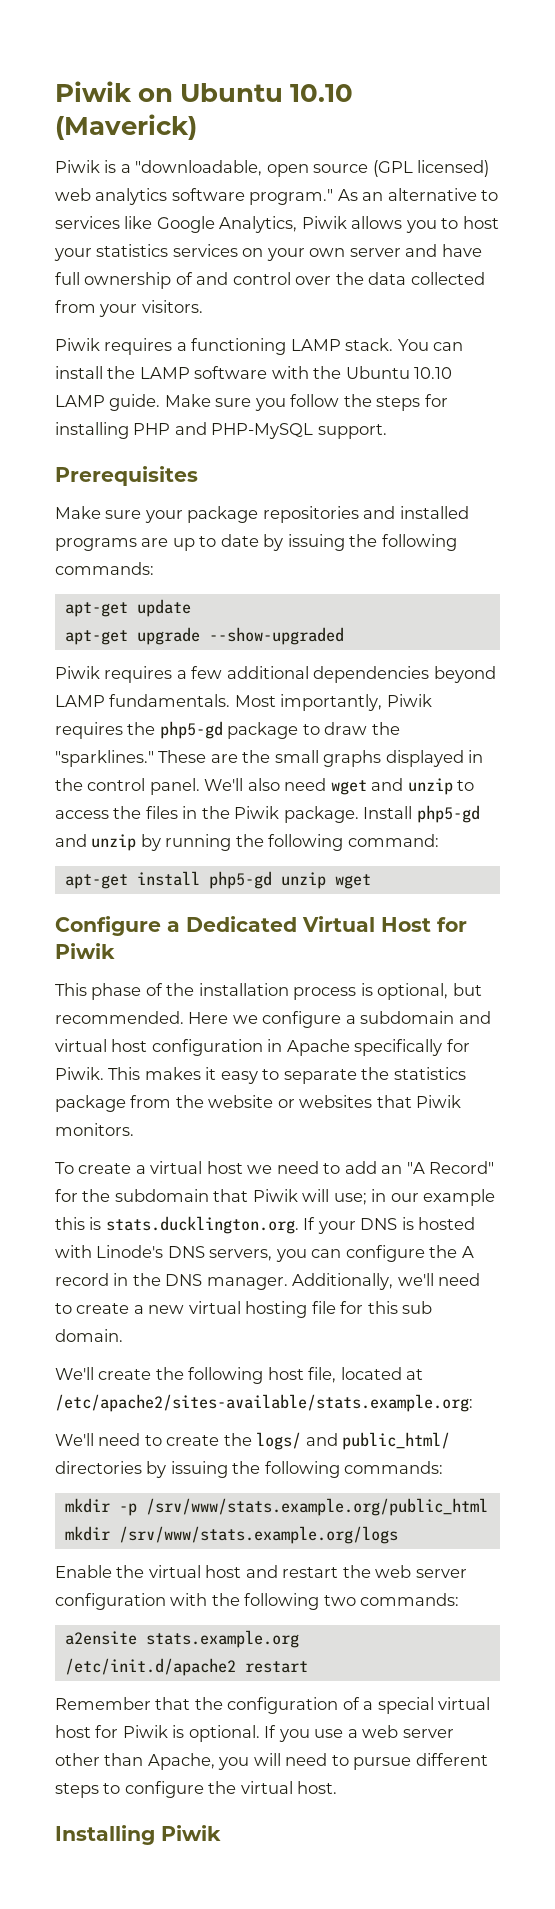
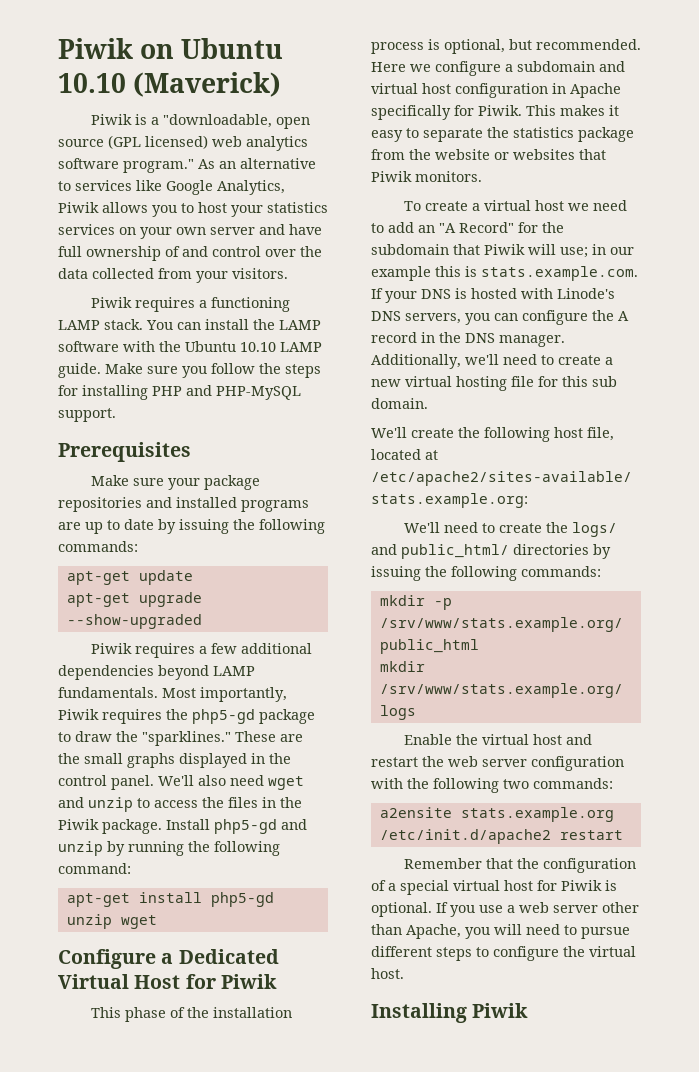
[105,1216,299,1234] stats.ducklington.org. -> [481,266,638,281] stats.example.com.

